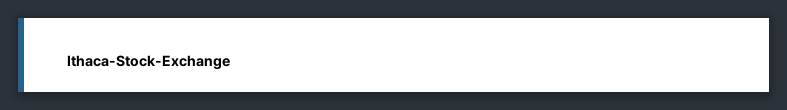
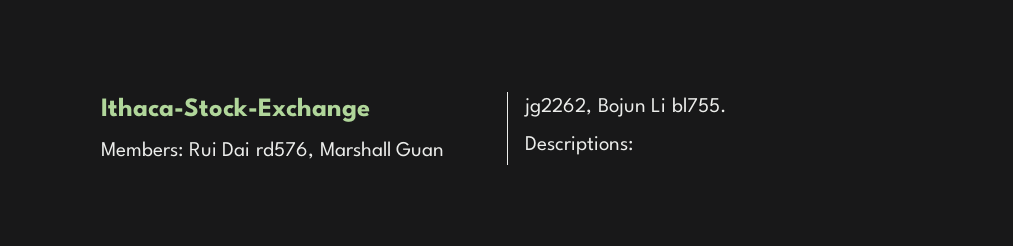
(230, 62) none -> [101,141,445,159] [523,97,728,117] [525,136,633,155] // Members: Rui Dai rd576, Marshall Guan jg2262, Bojun Li bl755. // Descriptions:

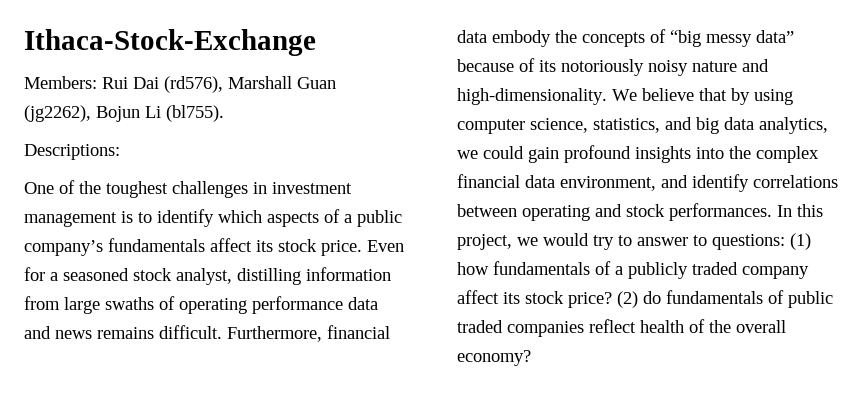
[256,141,315,159] rd576, -> [164,76,223,93] (rd576),
[523,97,592,117] jg2262, -> [24,105,91,122] (jg2262),
[672,97,728,113] bl755. -> [166,105,224,122] (bl755).
(633, 145) none -> [24,180,352,198] [24,209,402,227] [24,238,404,256] [24,267,391,285] [24,296,378,314] [24,325,390,342] [457,29,794,47] [457,58,769,76] [457,88,793,105] [457,117,828,134] [457,145,819,163] [457,174,838,192] [457,203,823,221] [457,233,811,250] [457,261,809,279] [457,290,833,308] [457,319,786,337] [457,350,531,366] // One of the toughest challenges in investment management is to identify which aspects of a public company’s fundamentals affect its stock price. Even for a seasoned stock analyst, distilling information from large swaths of operating performance data and news remains difficult. Furthermore, financial data embody the concepts of “big messy data” because of its notoriously noisy nature and high-dimensionality. We believe that by using computer science, statistics, and big data analytics, we could gain profound insights into the complex financial data environment, and identify correlations between operating and stock performances. In this project, we would try to answer to questions: (1) how fundamentals of a publicly traded company affect its stock price? (2) do fundamentals of public traded companies reflect health of the overall economy?

